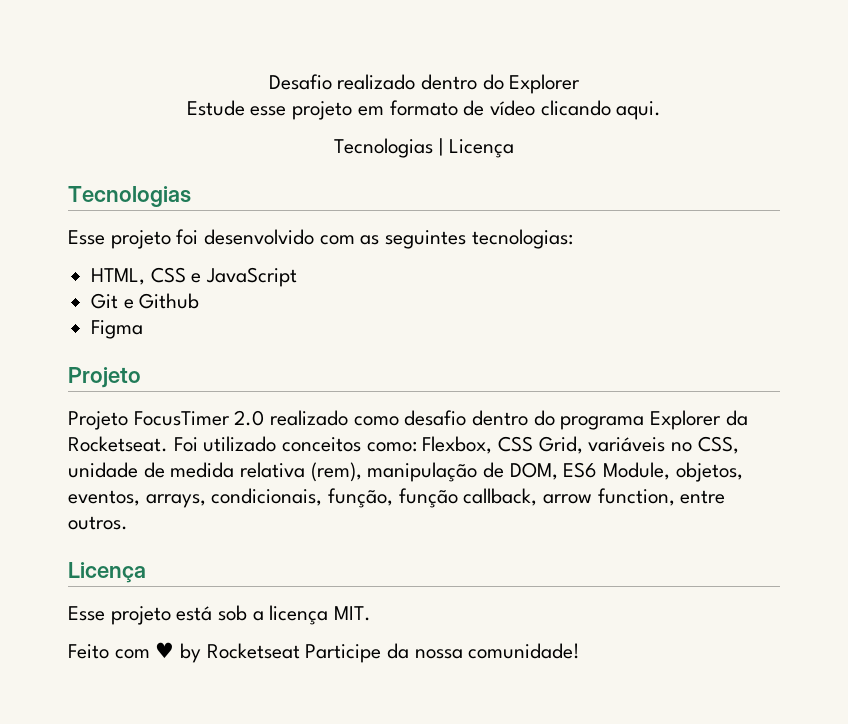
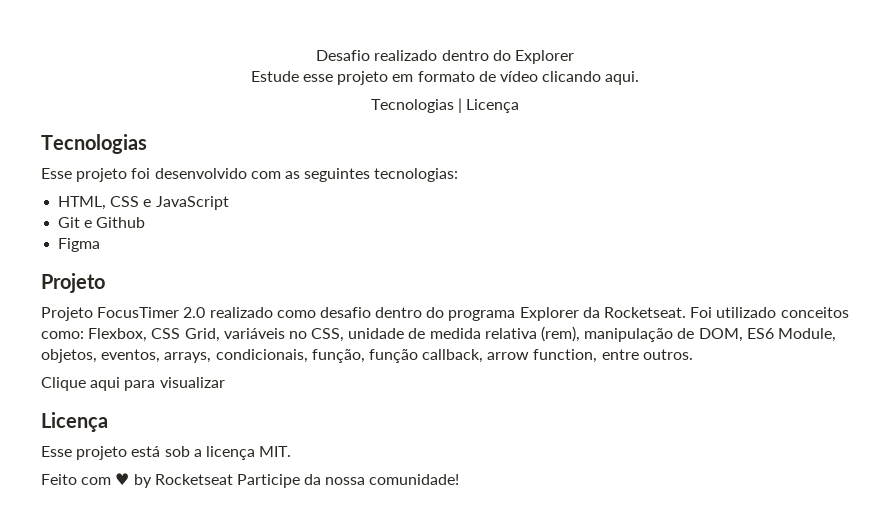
(128, 523) none -> [41,377,225,391] // Clique aqui para visualizar

